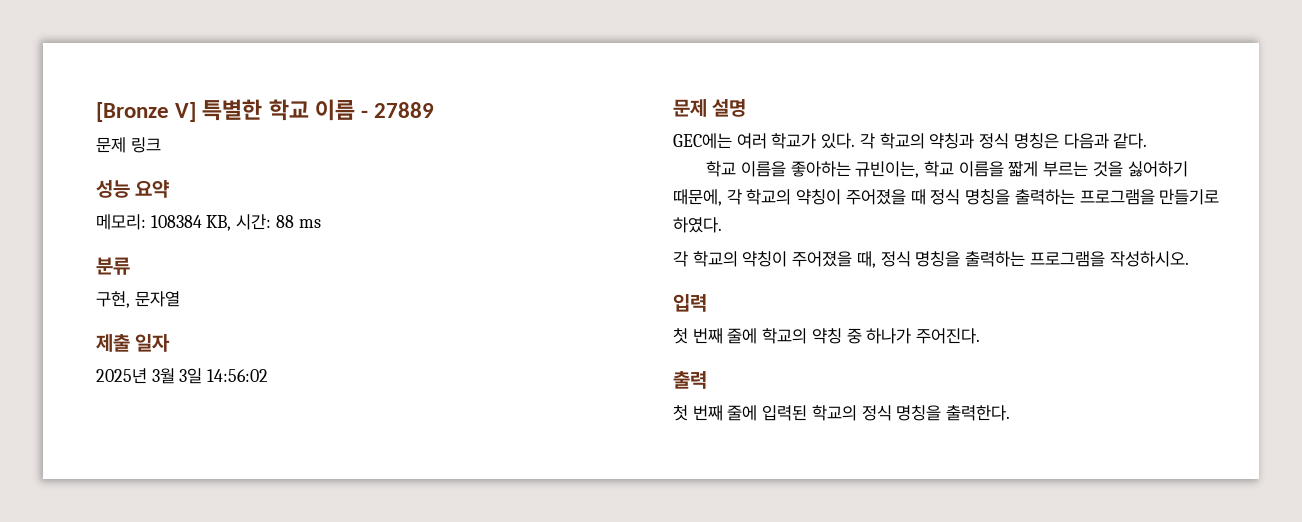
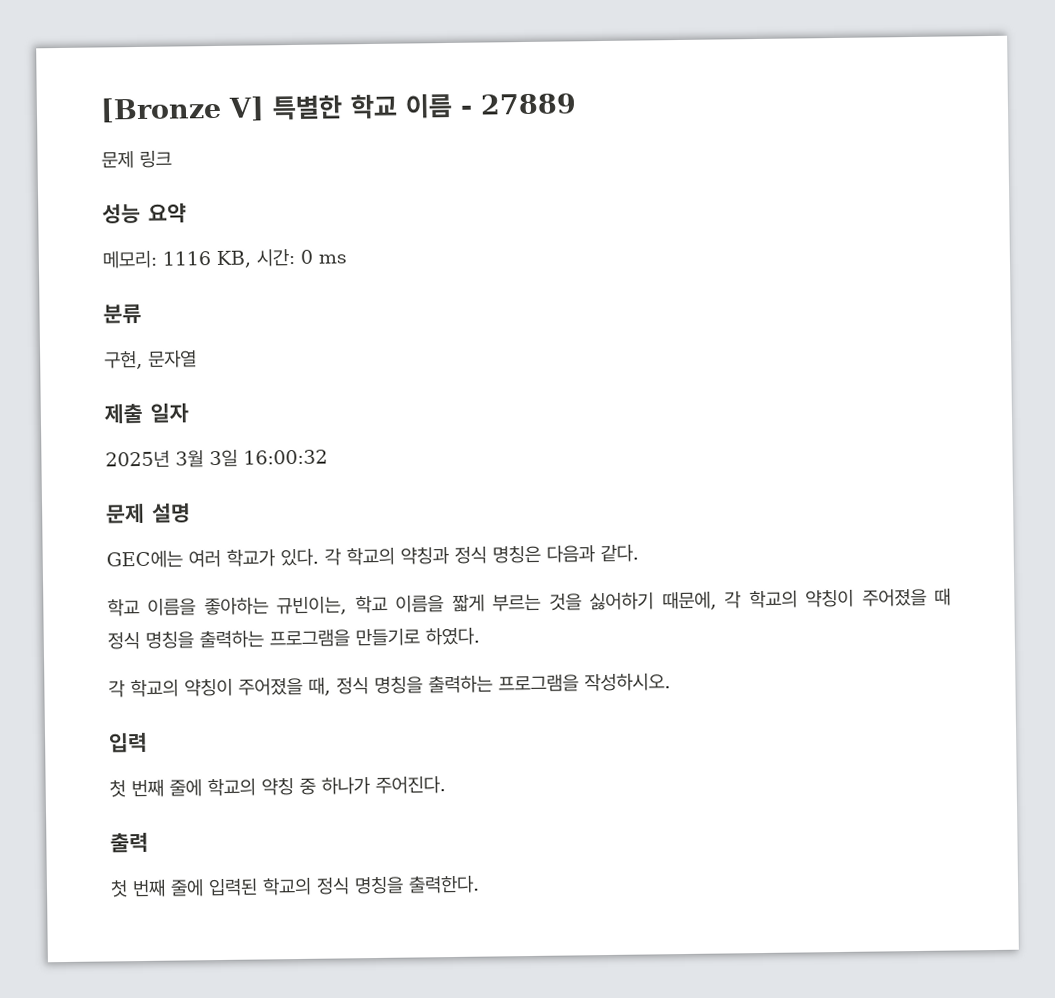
[150,215,202,228] 108384 -> [162,251,211,266] 1116
[275,215,294,228] 88 -> [300,249,313,264] 0
[207,369,269,382] 14:56:02 -> [243,449,328,465] 16:00:32

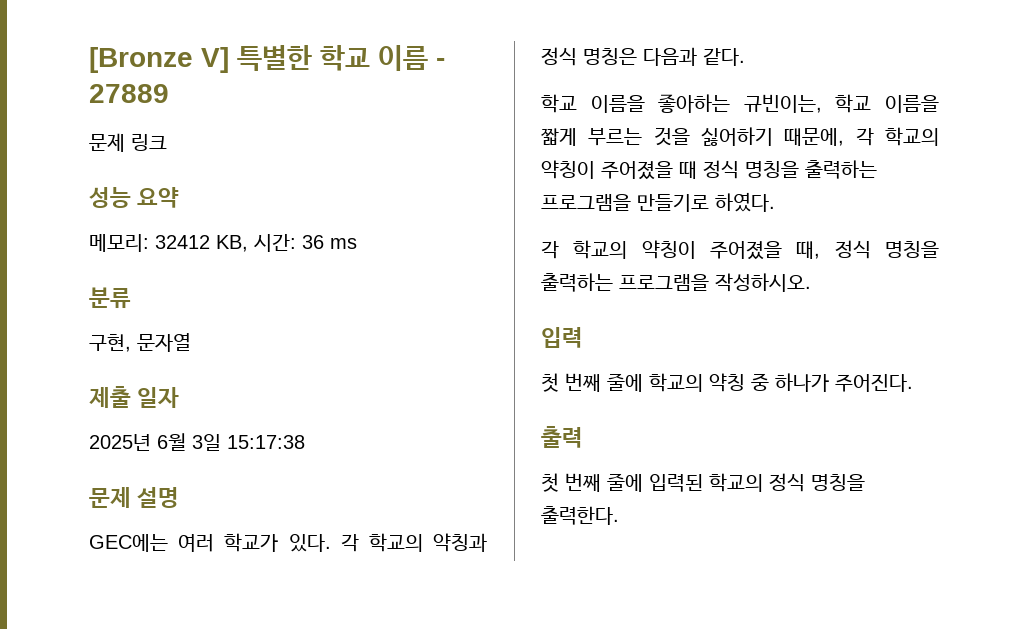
[162,251,211,266] 1116 -> [155,235,210,249] 32412
[300,249,313,264] 0 -> [302,235,324,249] 36
[175,449,328,468] 3월 3일 16:00:32 -> [157,433,305,451] 6월 3일 15:17:38

